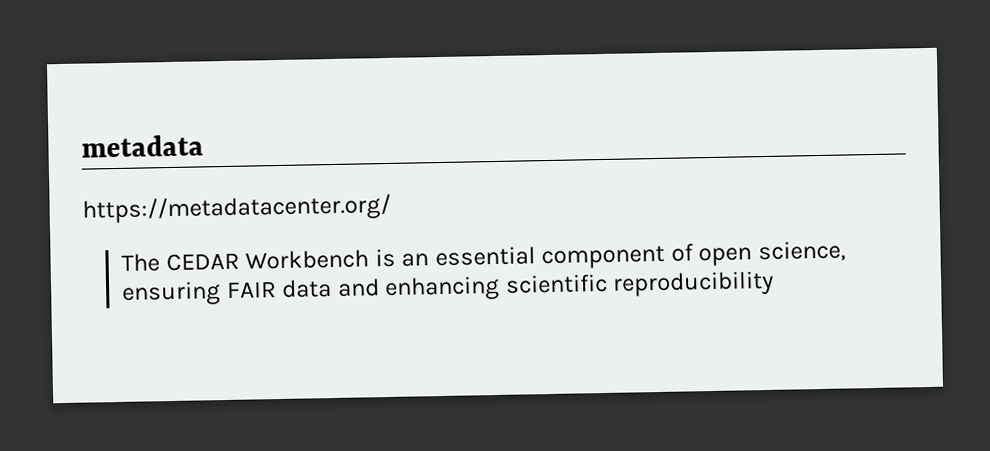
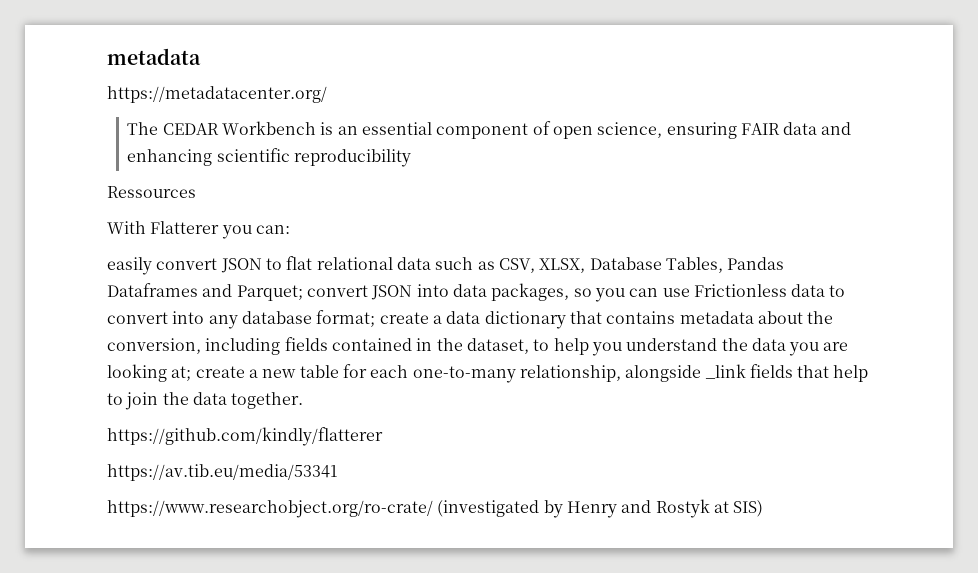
(775, 283) none -> [107,186,196,198] [107,221,290,239] [107,256,785,275] [107,283,846,302] [107,310,834,329] [107,337,849,356] [107,364,869,383] [107,392,304,410] [107,427,383,446] [107,464,338,481] [107,499,764,518] // Ressources // With Flatterer you can: // easily convert JSON to flat relational data such as CSV, XLSX, Database Tables, Pandas Dataframes and Parquet; convert JSON into data packages, so you can use Frictionless data to convert into any database format; create a data dictionary that contains metadata about the conversion, including fields contained in the dataset, to help you understand the data you are looking at; create a new table for each one-to-many relationship, alongside _link fields that help to join the data together. // https://github.com/kindly/flatterer // https://av.tib.eu/media/53341 // https://www.researchobject.org/ro-crate/ (investigated by Henry and Rostyk at SIS)

